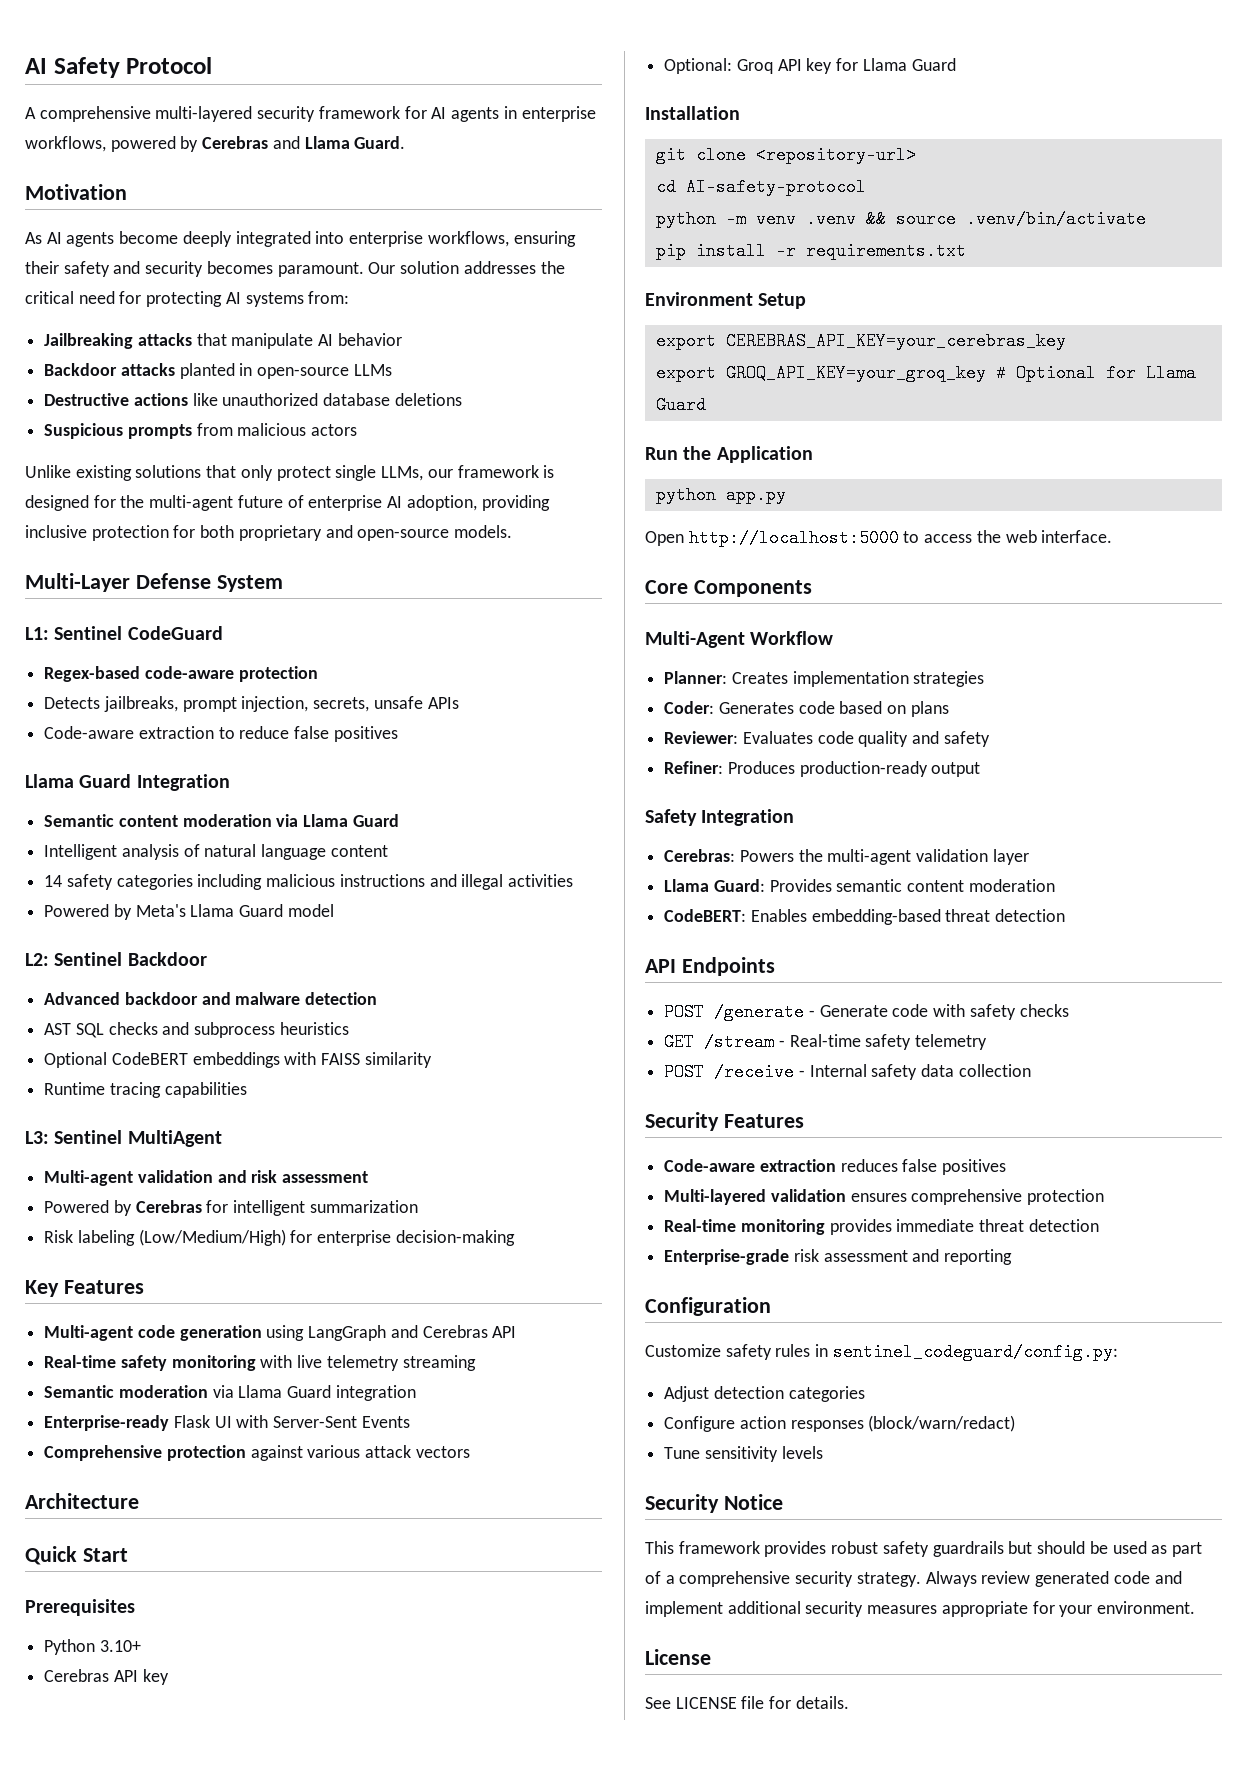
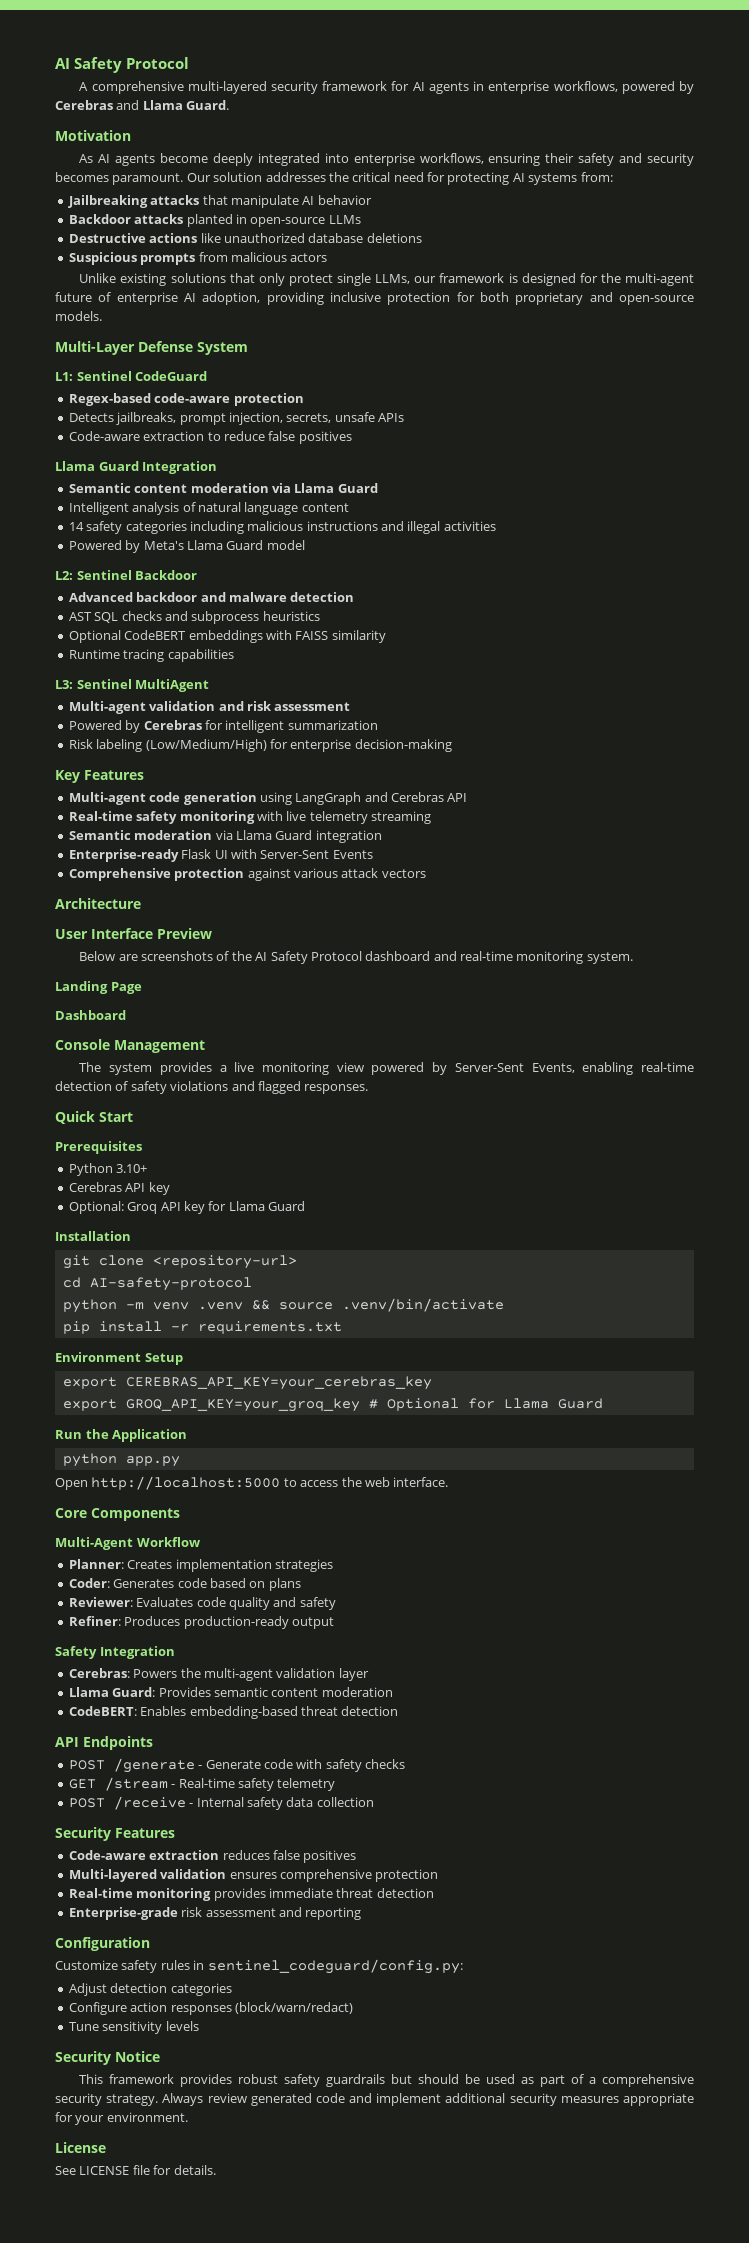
(139, 1501) none -> [55,928,212,939] [79,951,633,964] [55,981,142,994] [55,1010,126,1020] [55,1039,205,1053] [79,1062,694,1075] [55,1081,369,1094] // User Interface Preview // Below are screenshots of the AI Safety Protocol dashboard and real-time monitoring system. // Landing Page // Dashboard // Console Management // The system provides a live monitoring view powered by Server-Sent Events, enabling real-time detection of safety violations and flagged responses.

